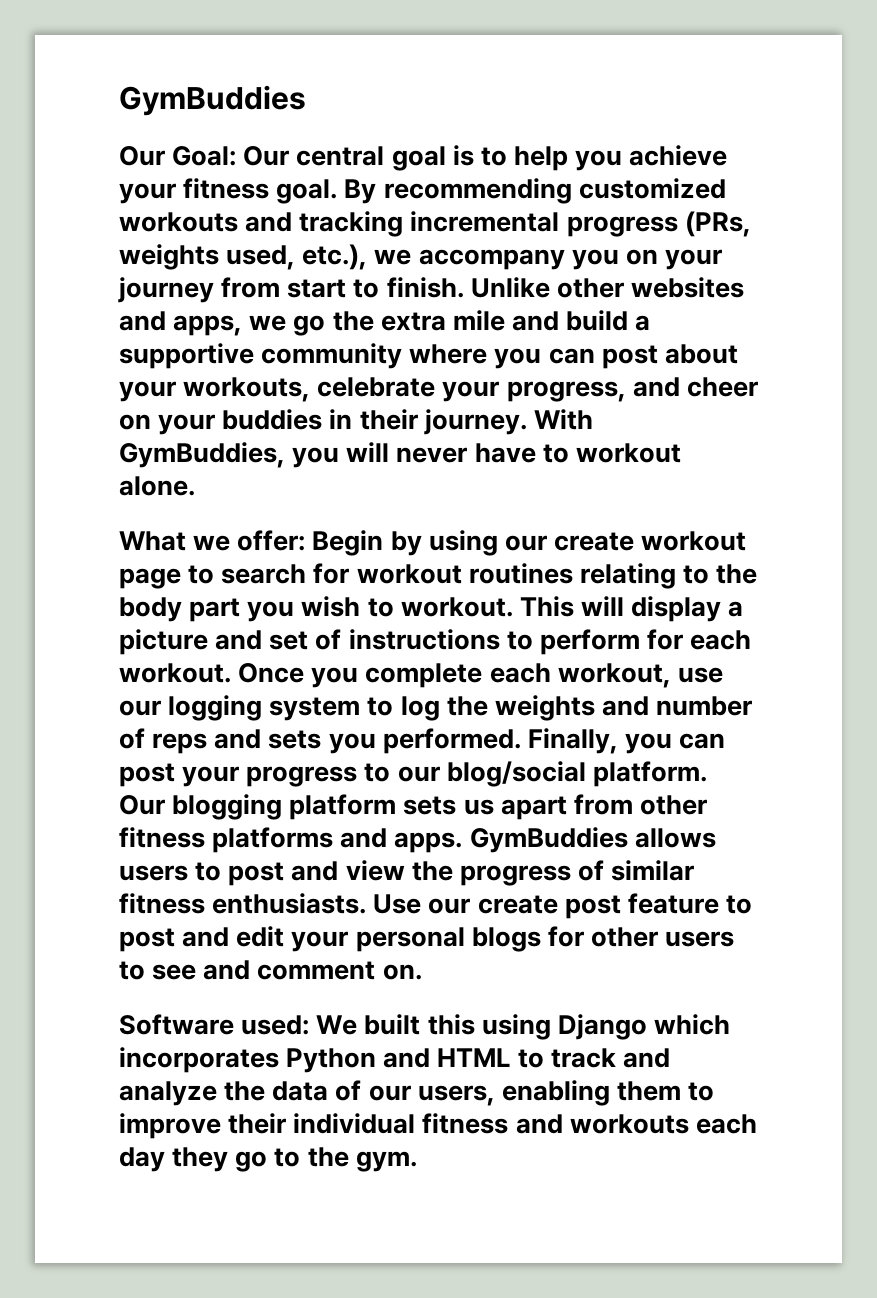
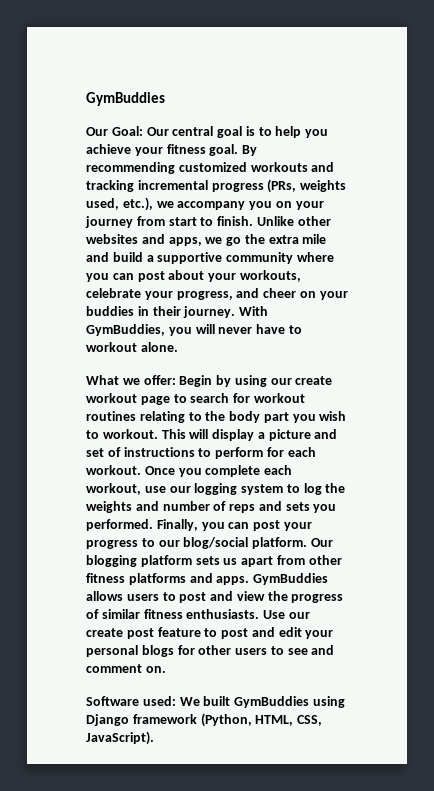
[427,1014,475,1035] this -> [234,696,310,708] GymBuddies
[654,1014,731,1035] [119,1047,670,1073] [119,1080,715,1106] [119,1113,757,1139] [119,1147,417,1172] which incorporates Python and HTML to track and analyze the data of our users, enabling them to improve their individual fitness and workouts each day they go to the gym. -> [132,713,323,727] [86,731,154,745] framework (Python, HTML, CSS, JavaScript).

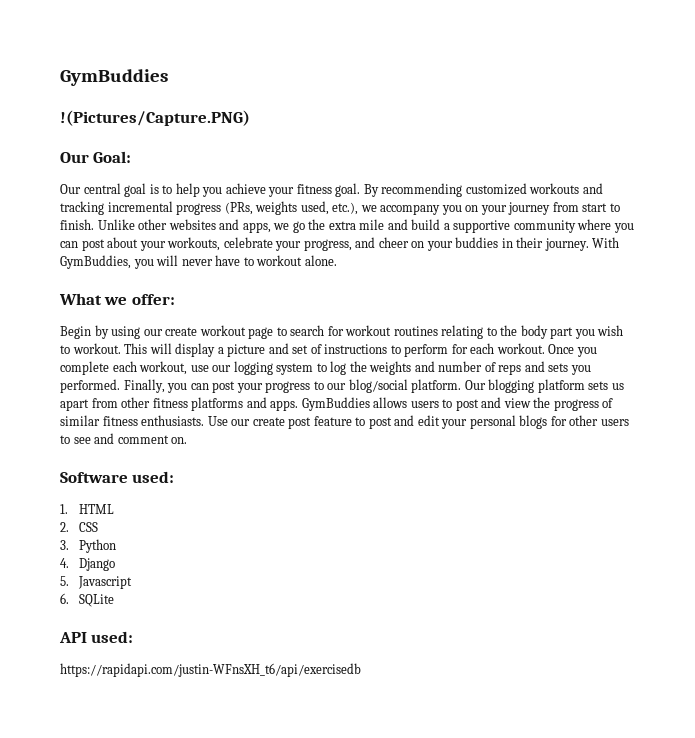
[86,92,165,106] GymBuddies -> [60,69,168,86] [60,110,250,126] GymBuddies // !(Pictures/Capture.PNG)
(143, 131) none -> (132, 157) //
(176, 380) none -> (175, 299) //
[179,696,345,708] [86,713,323,727] [86,731,154,745] We built GymBuddies using Django framework (Python, HTML, CSS, JavaScript). -> [60,504,114,514] [60,522,98,532] [60,539,116,553] [60,558,115,571] [60,576,132,589] [60,593,114,607] [59,631,134,643] [60,663,361,677] // 1. HTML // 2. CSS // 3. Python // 4. Django // 5. Javascript // 6. SQLite // API used: // https://rapidapi.com/justin-WFnsXH_t6/api/exercisedb

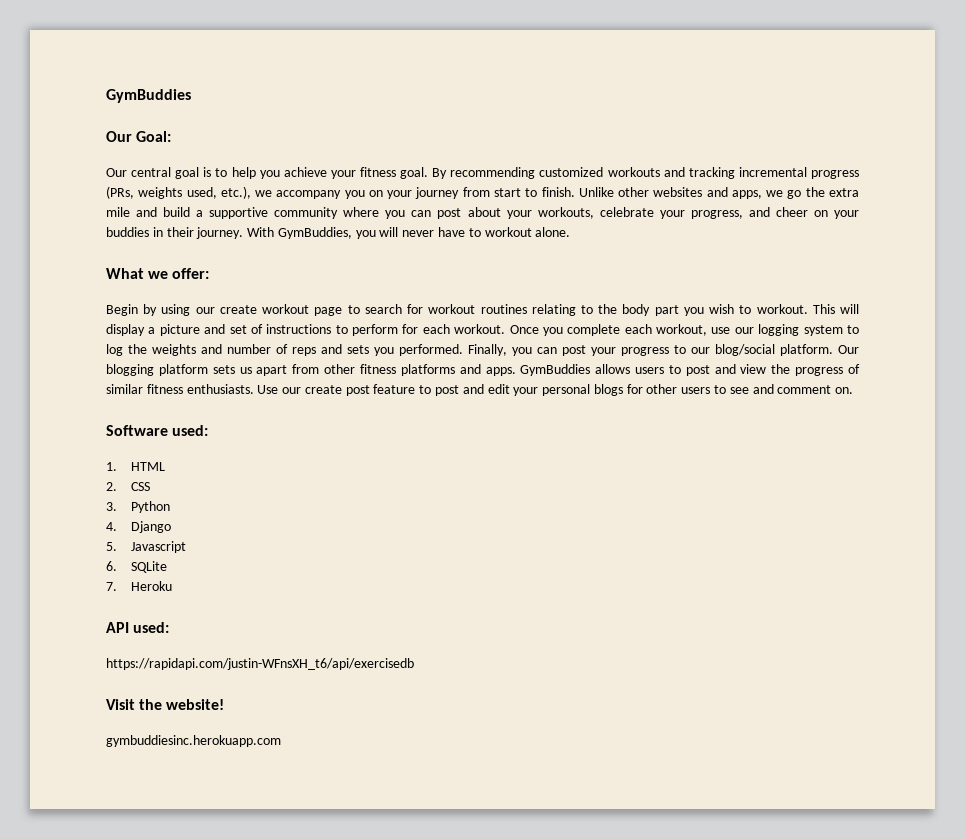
[60,69,168,86] [60,110,250,126] GymBuddies // !(Pictures/Capture.PNG) -> [106,89,191,103] GymBuddies
(114, 600) none -> [106,581,172,591] // 7. Heroku
(361, 670) none -> [106,699,225,710] [106,735,281,747] // Visit the website! // gymbuddiesinc.herokuapp.com

